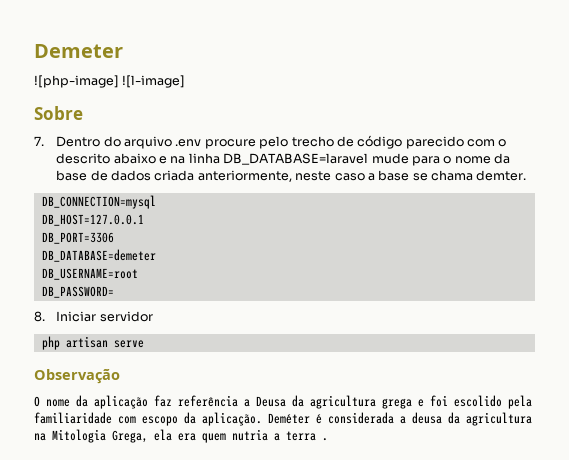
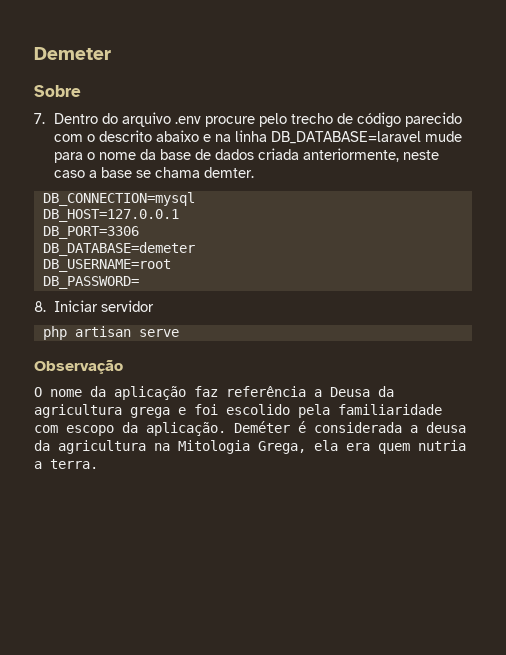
[34,75,186,88] // ![php-image] ![l-image] -> (111, 53) none
[286,431,328,441] terra . -> [50,459,98,469] terra.

